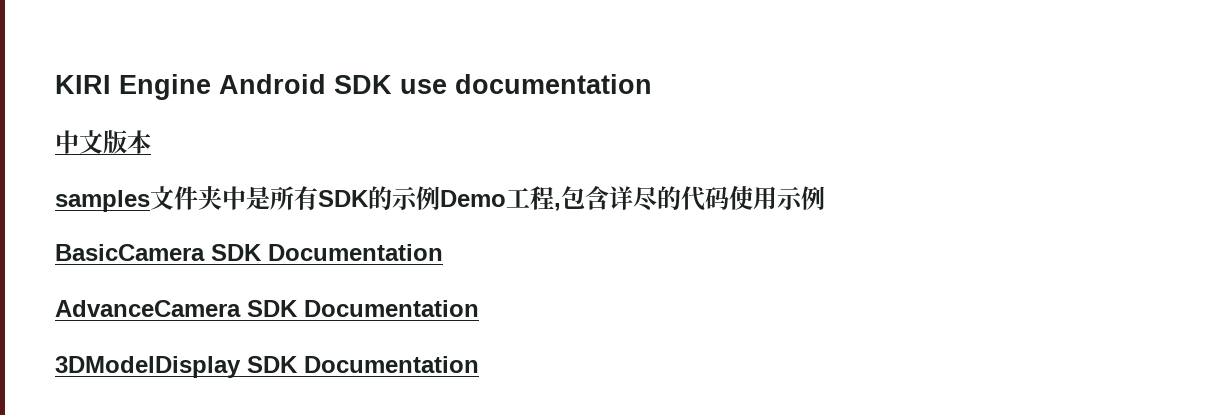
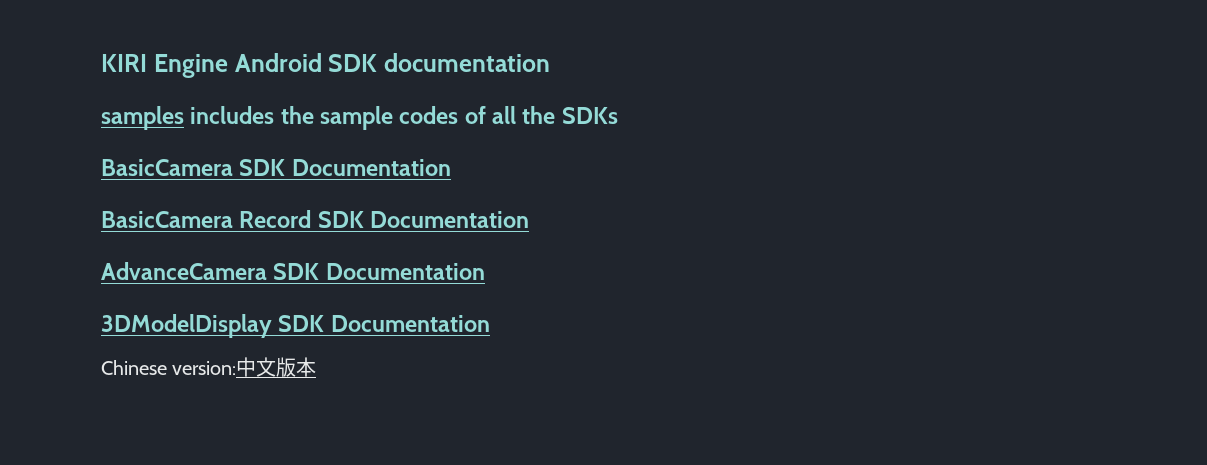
[400,79,447,94] use -> (378, 63) none
[55,130,151,154] // 中文版本 -> (550, 62) none
[150,185,825,211] 文件夹中是所有SDK的示例Demo工程,包含详尽的代码使用示例 -> [190,106,618,130] includes the sample codes of all the SDKs
(443, 252) none -> [101,210,530,228] // BasicCamera Record SDK Documentation
(479, 364) none -> [101,357,317,377] // Chinese version:中文版本

